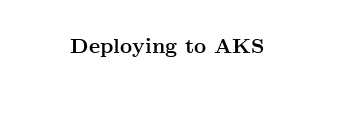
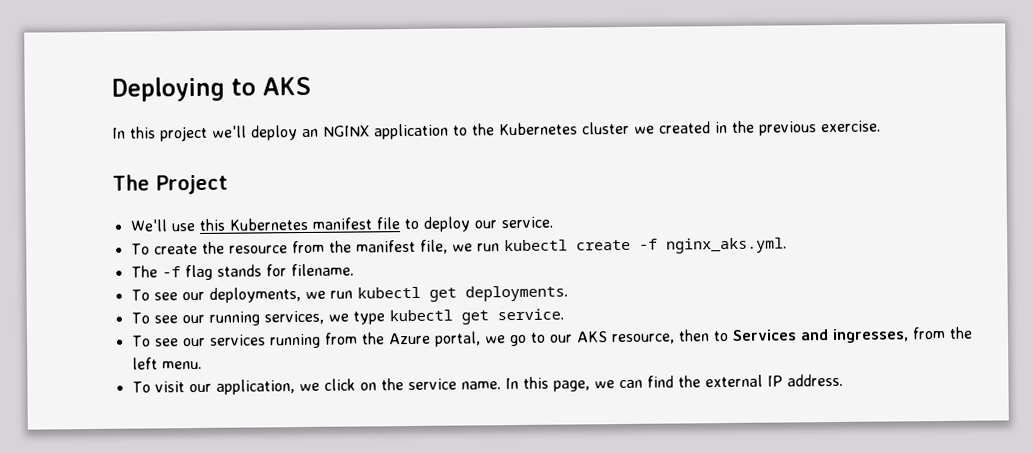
(264, 45) none -> [112,120,881,142] [112,174,228,195] [129,216,554,232] [130,237,787,255] [130,263,354,281] [130,285,568,303] [130,308,564,326] [131,326,973,349] [131,357,202,370] [131,373,843,395] // In this project we'll deploy an NGINX application to the Kubernetes cluster we created in the previous exercise. // The Project // We'll use this Kubernetes manifest file to deploy our service. // To create the resource from the manifest file, we run kubectl create -f nginx_aks.yml. // The -f flag stands for filename. // To see our deployments, we run kubectl get deployments. // To see our running services, we type kubectl get service. // To see our services running from the Azure portal, we go to our AKS resource, then to Services and ingresses, from the left menu. // To visit our application, we click on the service name. In this page, we can find the external IP address.

